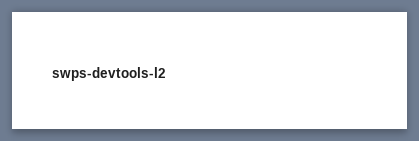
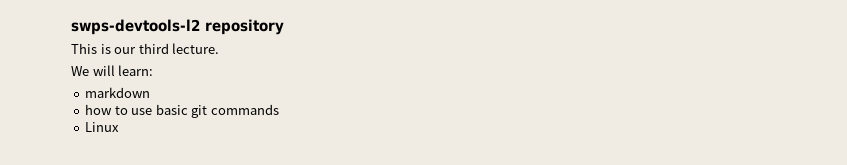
(166, 74) none -> [205,19,284,35] [71,43,220,54] [71,65,154,76] [85,87,151,98] [85,104,279,118] [85,122,120,132] repository // This is our third lecture. // We will learn: // markdown // how to use basic git commands // Linux

